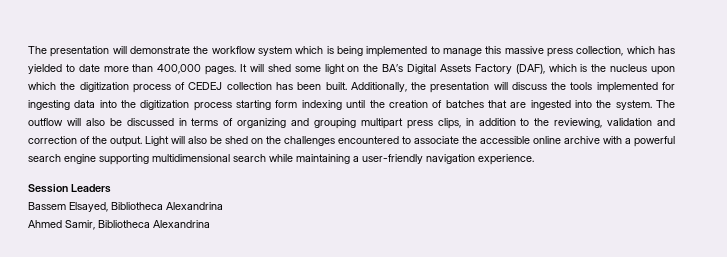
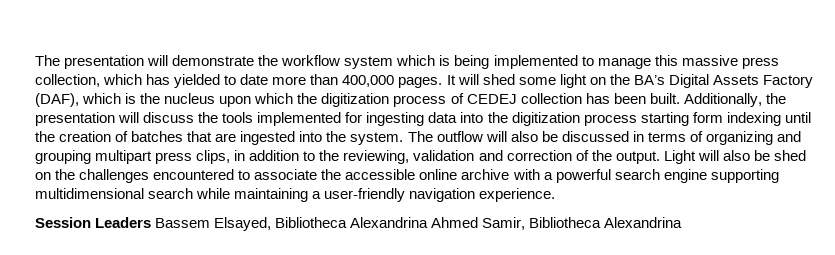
(111, 188) // -> (152, 222) none
(223, 206) // -> (429, 222) none

